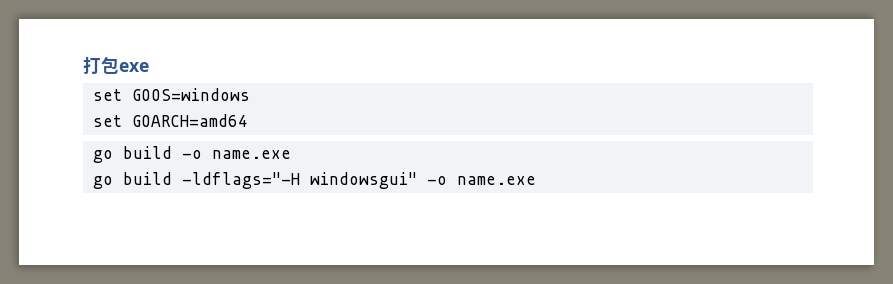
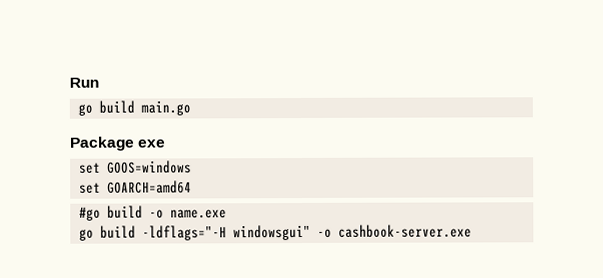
[83,56,119,74] 打包 -> [69,77,99,88] [77,100,191,116] [69,136,135,151] Run // go build main.go // Package
[93,150,114,163] go -> [78,206,101,221] #go
[457,176,537,185] name.exe -> [337,224,472,238] cashbook-server.exe

